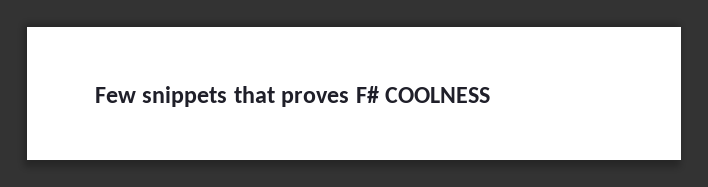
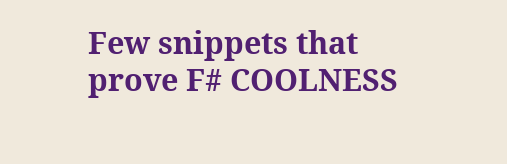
[281,91,350,107] proves -> [88,74,178,98] prove

